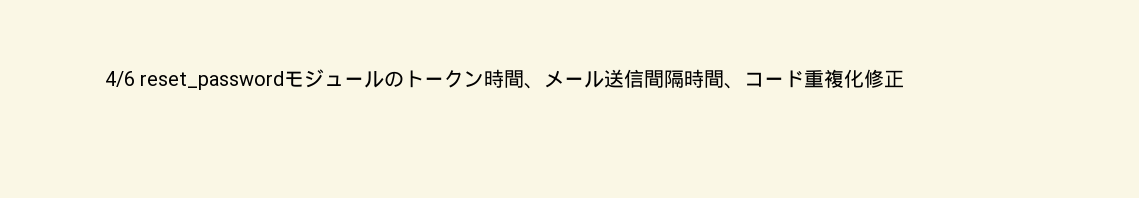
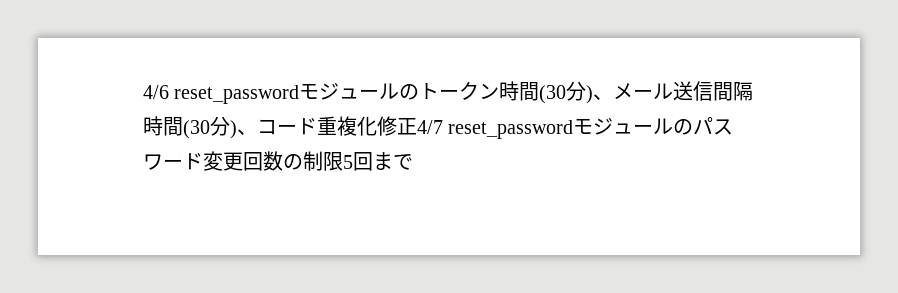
(525, 79) none -> [539,81,594,104] (30分)
(725, 79) none -> [183,116,237,139] (30分)
(905, 79) none -> [417,117,734,139] [143,151,413,171] 4/7 reset_passwordモジュールのパスワード変更回数の制限5回まで

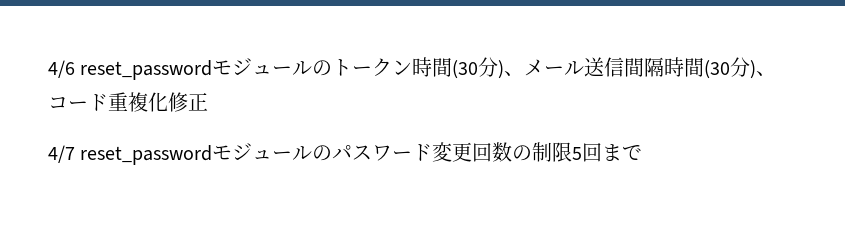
(417, 126) none -> (208, 102) //

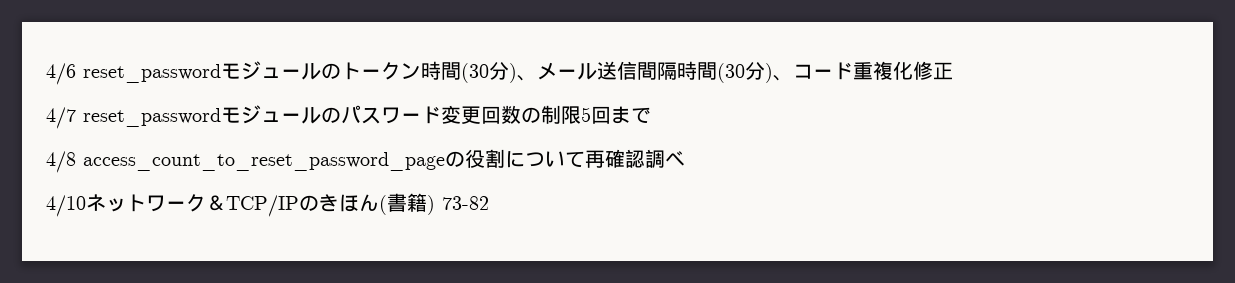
(643, 152) none -> [46,149,685,173] [46,193,489,217] // 4/8 access_count_to_reset_password_pageの役割について再確認調べ // 4/10ネットワーク＆TCP/IPのきほん(書籍) 73-82

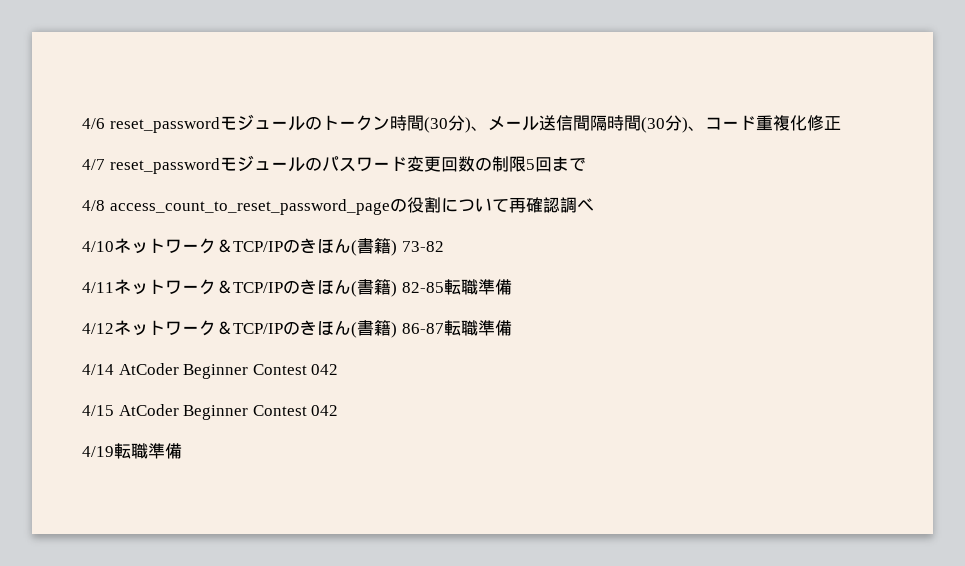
(489, 203) none -> [82,279,512,297] [82,320,512,338] [82,363,339,379] [82,404,339,420] [82,443,182,459] // 4/11ネットワーク＆TCP/IPのきほん(書籍) 82-85転職準備 // 4/12ネットワーク＆TCP/IPのきほん(書籍) 86-87転職準備 // 4/14 AtCoder Beginner Contest 042 // 4/15 AtCoder Beginner Contest 042 // 4/19転職準備

